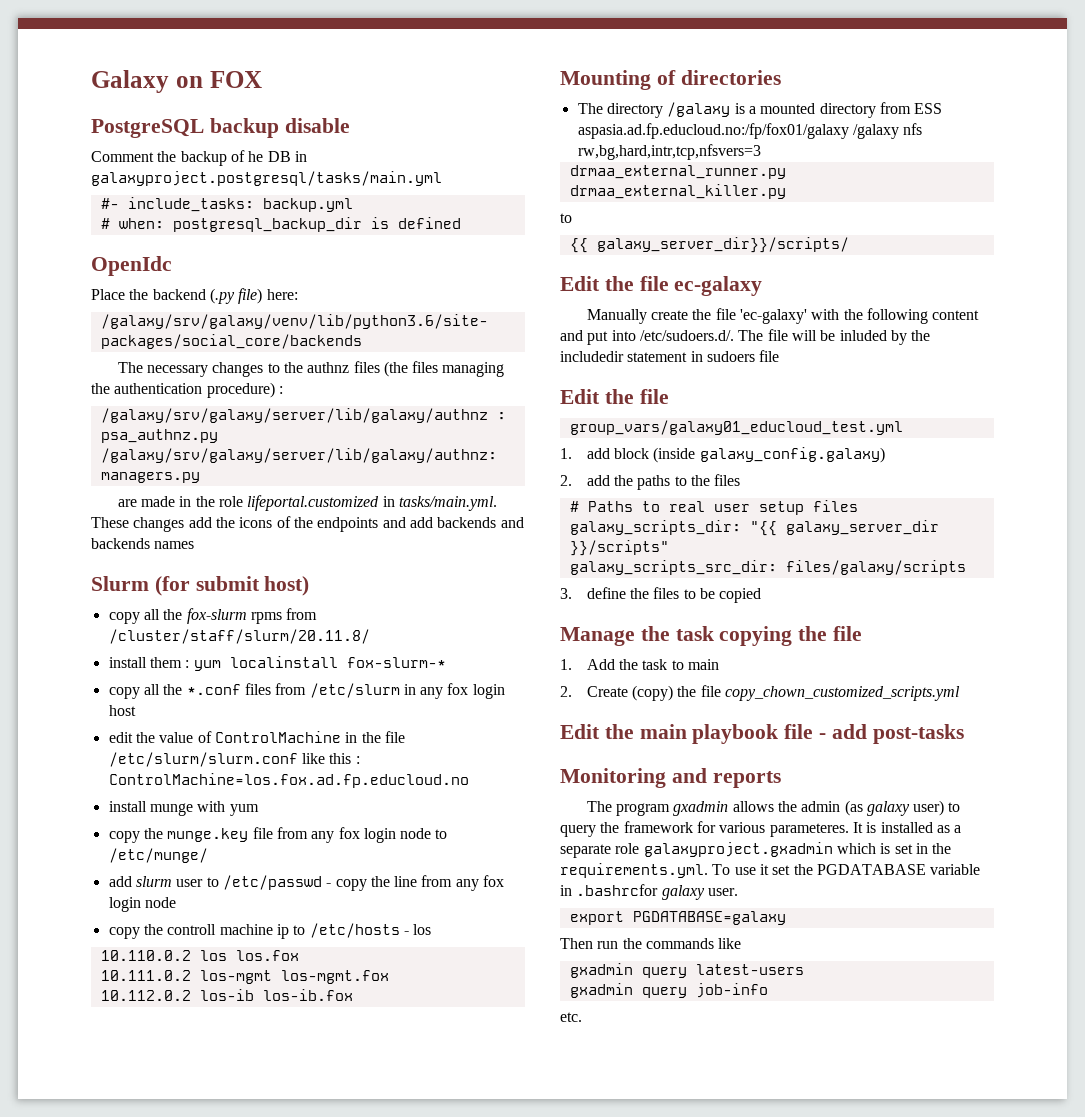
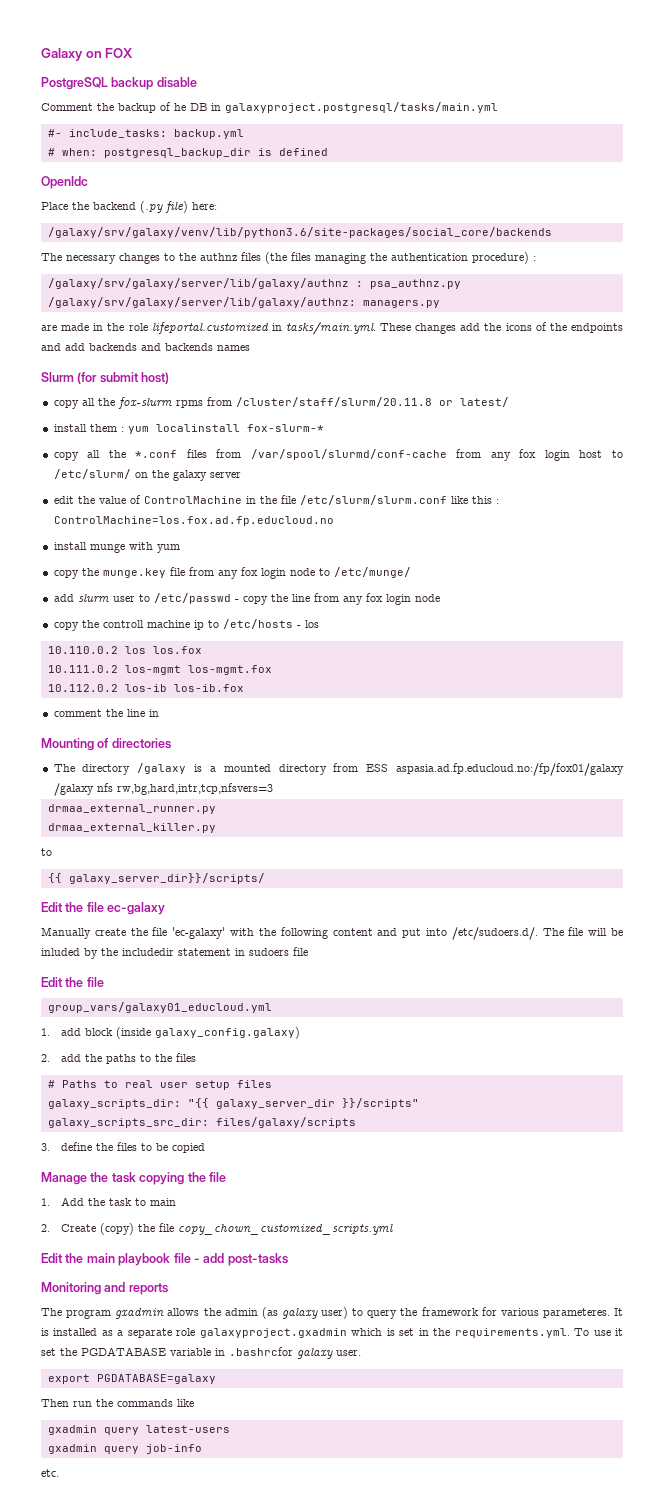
[108,629,370,644] /cluster/staff/slurm/20.11.8/ -> [235,397,509,407] /cluster/staff/slurm/20.11.8 or latest/
[309,683,416,698] /etc/slurm in -> [250,449,482,460] /var/spool/slurmd/conf-cache from
(136, 710) none -> [612,450,624,458] [53,469,241,481] to /etc/slurm/ on the galaxy server
(353, 995) none -> [53,709,159,717] // comment the line in
[569,420,903,435] group_vars/galaxy01_educloud_test.yml -> [47,1002,272,1013] group_vars/galaxy01_educloud.yml

